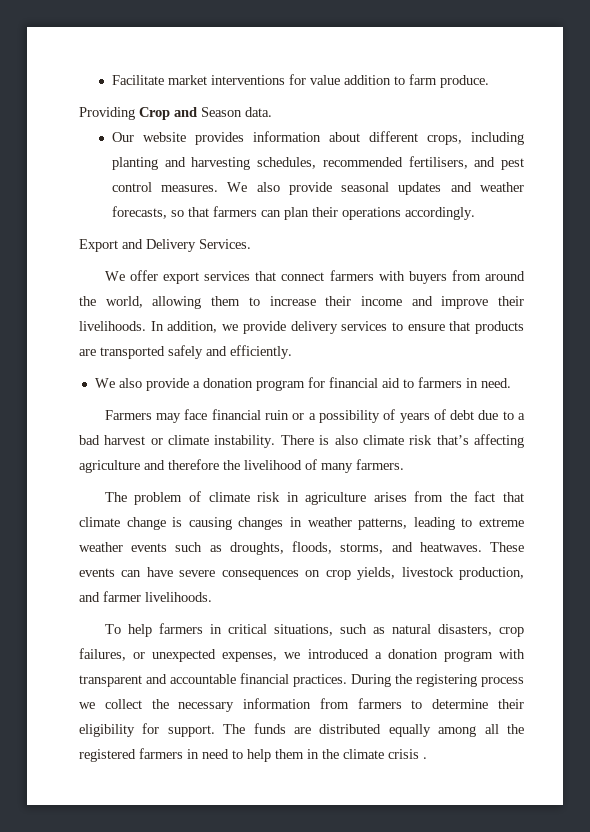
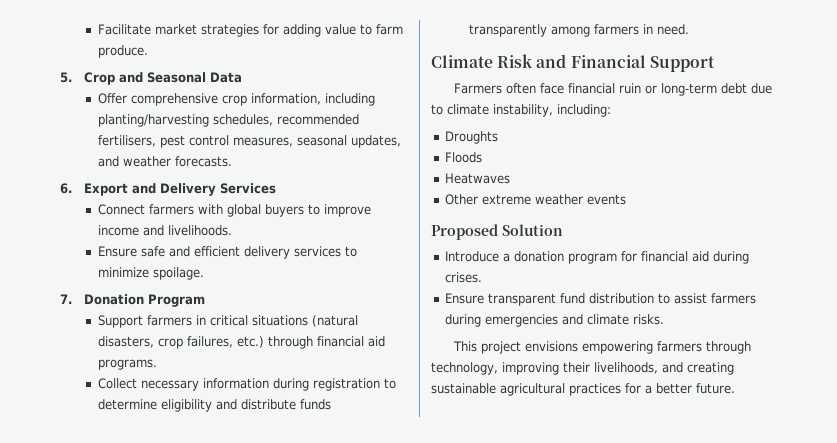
[210,74,391,85] interventions for value addition -> [200,24,356,37] strategies for adding value
[79,107,135,120] Providing -> [60,72,72,83] 5.
[201,107,272,117] [111,131,524,145] [111,157,251,170] Season data. // Our website provides information about different crops, including planting and harvesting -> [146,72,242,83] [97,93,375,106] [97,114,209,127] Seasonal Data // Offer comprehensive crop information, including planting/harvesting
[474,157,496,167] and -> (156, 141) none
[161,182,524,195] [111,206,475,220] [79,239,251,252] [104,270,525,284] [79,296,524,309] [79,321,524,334] [79,345,292,359] [94,378,189,391] measures. We also provide seasonal updates and weather forecasts, so that farmers can plan their operations accordingly. // Export and Delivery Services. // We offer export services that connect farmers with buyers from around the world, allowing them to increase their income and improve their livelihoods. In addition, we provide delivery services to ensure that products are transported safely and efficiently. // We also provide -> [232,135,401,148] [97,156,232,167] [60,183,276,196] [97,204,371,217] [97,225,232,236] [97,246,357,259] [97,267,204,280] [60,294,205,307] [97,315,358,328] [97,336,385,349] [97,359,157,370] [97,378,396,391] [97,399,331,412] [468,24,689,37] [431,54,715,72] [453,83,772,96] [431,104,611,117] [444,131,498,144] [444,152,482,163] [444,173,510,184] [444,194,626,205] [431,224,563,240] [444,251,499,262] measures, seasonal updates, and weather forecasts. // 6. Export and Delivery Services // Connect farmers with global buyers to improve income and livelihoods. // Ensure safe and efficient delivery services to minimize spoilage. // 7. Donation Program // Support farmers in critical situations (natural disasters, crop failures, etc.) through financial aid programs. // Collect necessary information during registration to determine eligibility and distribute funds transparently among farmers in need. // Climate Risk and Financial Support // Farmers often face financial ruin or long-term debt due to climate instability, including: // Droughts // Floods // Heatwaves // Other extreme weather events // Proposed Solution // Introduce
[402,377,511,388] [104,409,526,423] [79,434,524,448] [79,459,404,473] [104,491,524,505] [79,517,524,530] [79,541,524,555] [79,567,524,580] [79,591,212,602] [104,623,524,637] [79,648,525,662] [79,673,524,687] [79,698,524,712] [79,723,524,737] [79,748,427,762] to farmers in need. // Farmers may face financial ruin or a possibility of years of debt due to a bad harvest or climate instability. There is also climate risk that’s affecting agriculture and therefore the livelihood of many farmers. // The problem of climate risk in agriculture arises from the fact that climate change is causing changes in weather patterns, leading to extreme weather events such as droughts, floods, storms, and heatwaves. These events can have severe consequences on crop yields, livestock production, and farmer livelihoods. // To help farmers in critical situations, such as natural disasters, crop failures, or unexpected expenses, we introduced a donation program with transparent and accountable financial practices. During the registering process we collect the necessary information from farmers to determine their eligibility for support. The funds are distributed equally among all the registered farmers in need to help them in the climate crisis . -> [712,251,749,264] [444,272,482,283] [444,293,756,306] [444,314,664,327] [452,341,751,354] [431,362,734,375] [431,383,735,396] during crises. // Ensure transparent fund distribution to assist farmers during emergencies and climate risks. // This project envisions empowering farmers through technology, improving their livelihoods, and creating sustainable agricultural practices for a better future.

